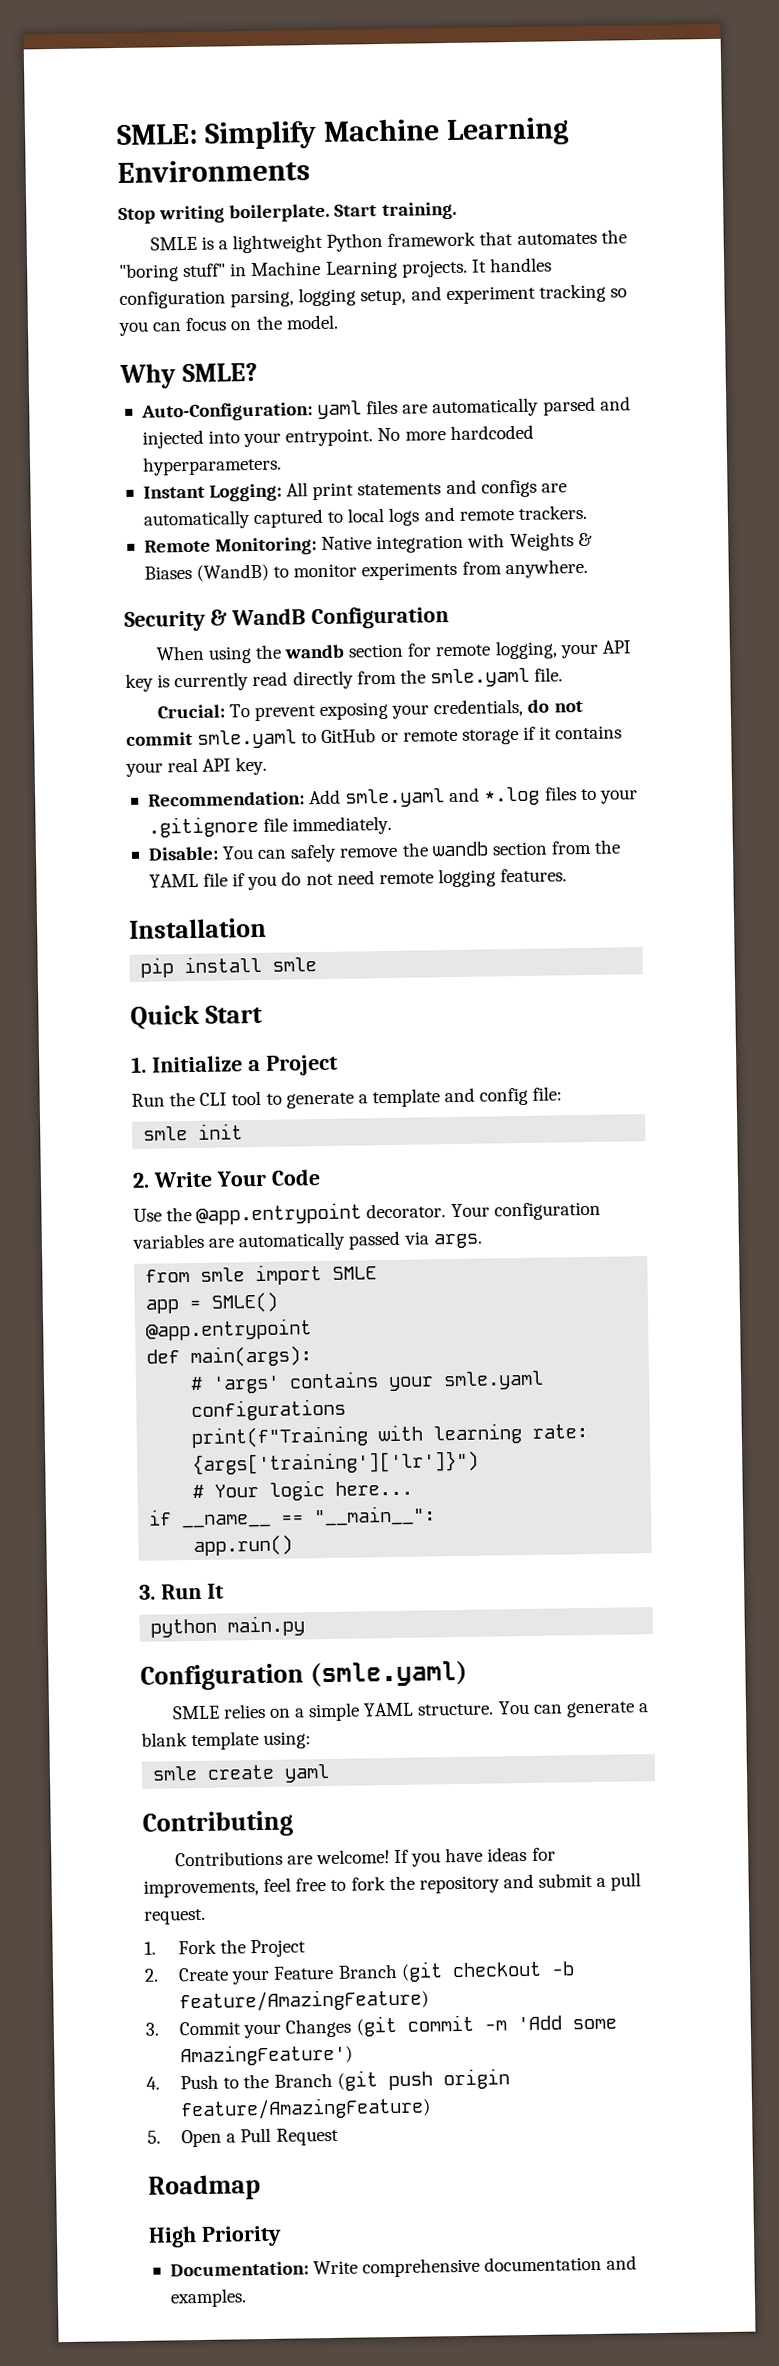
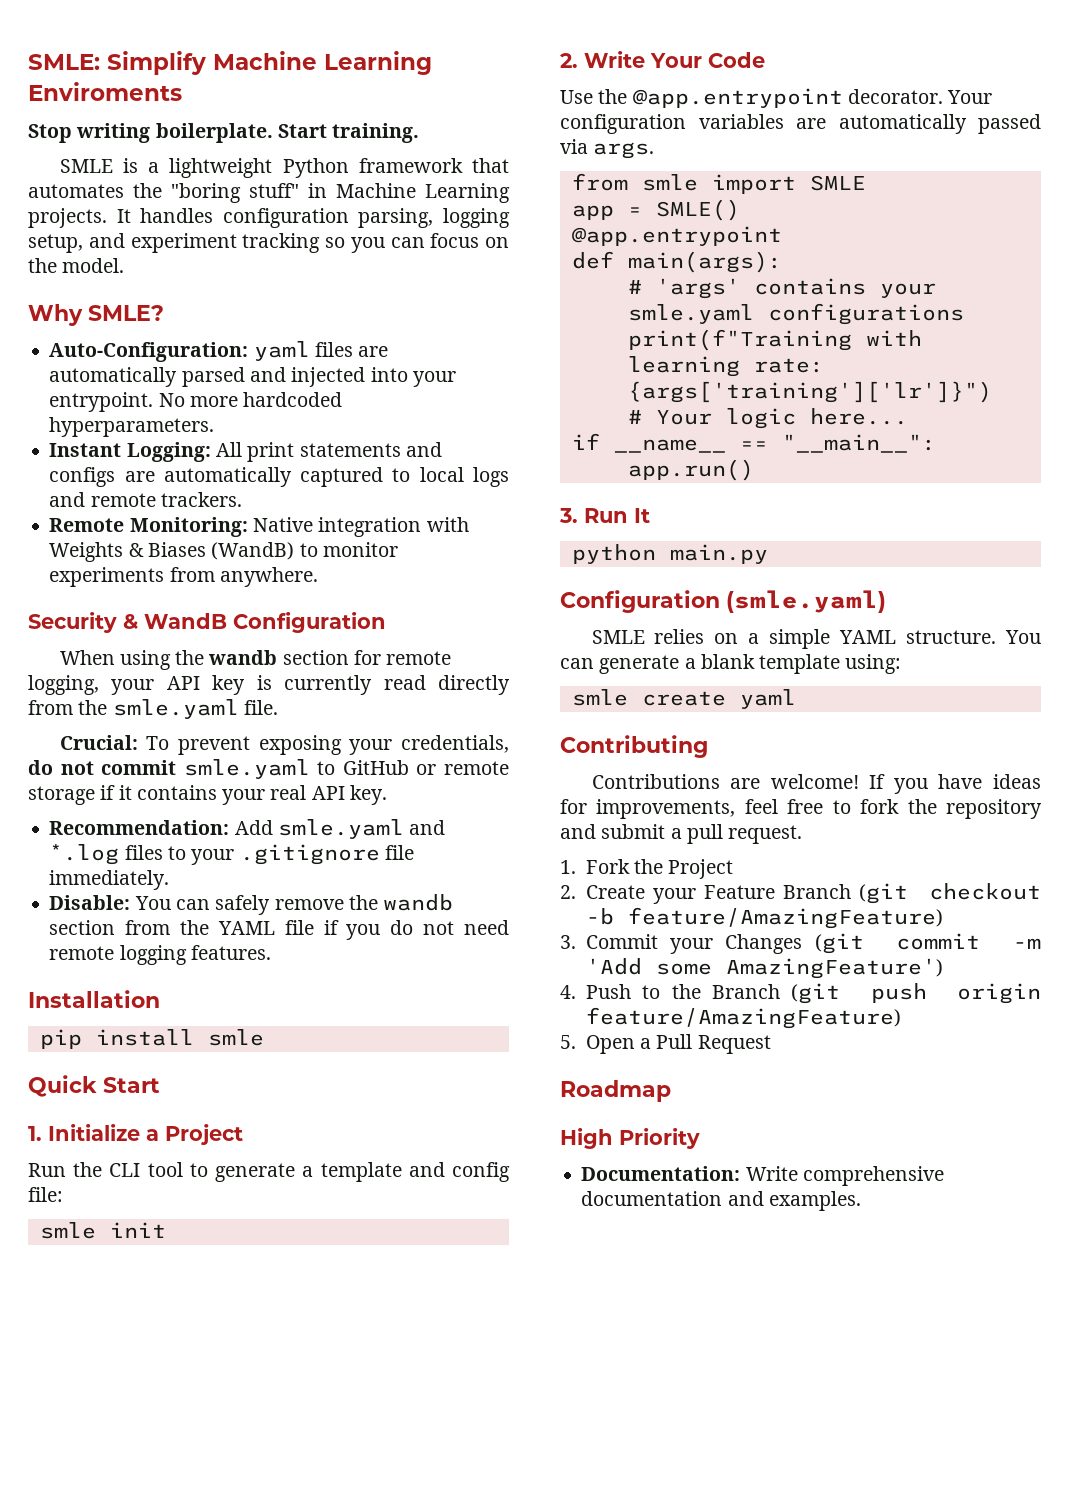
[117,159,310,184] Environments -> [28,82,182,101] Enviroments

